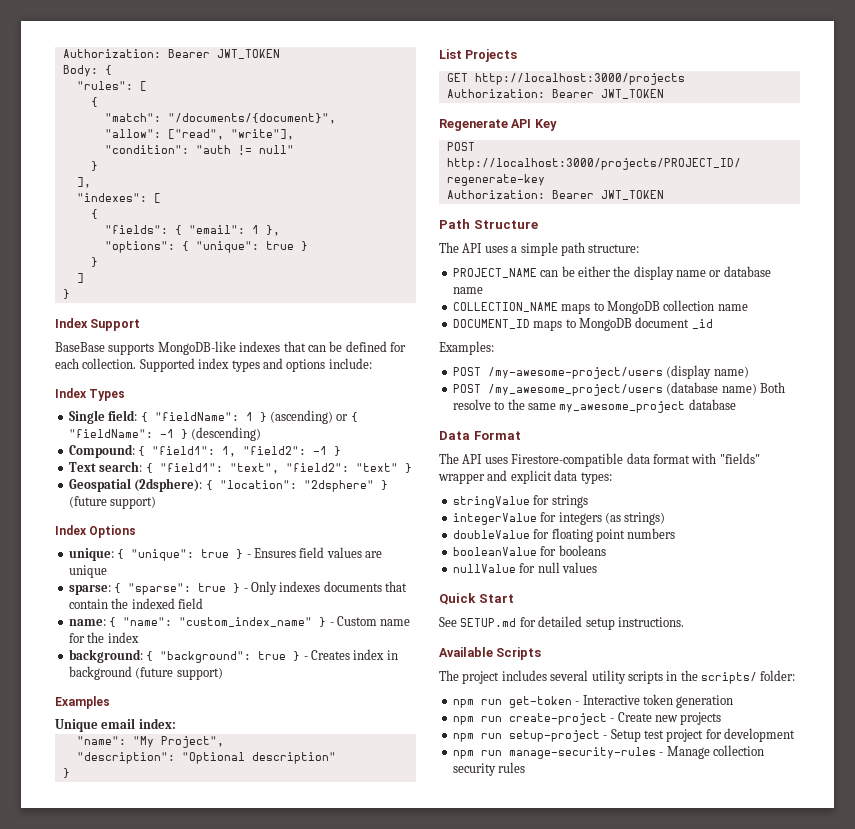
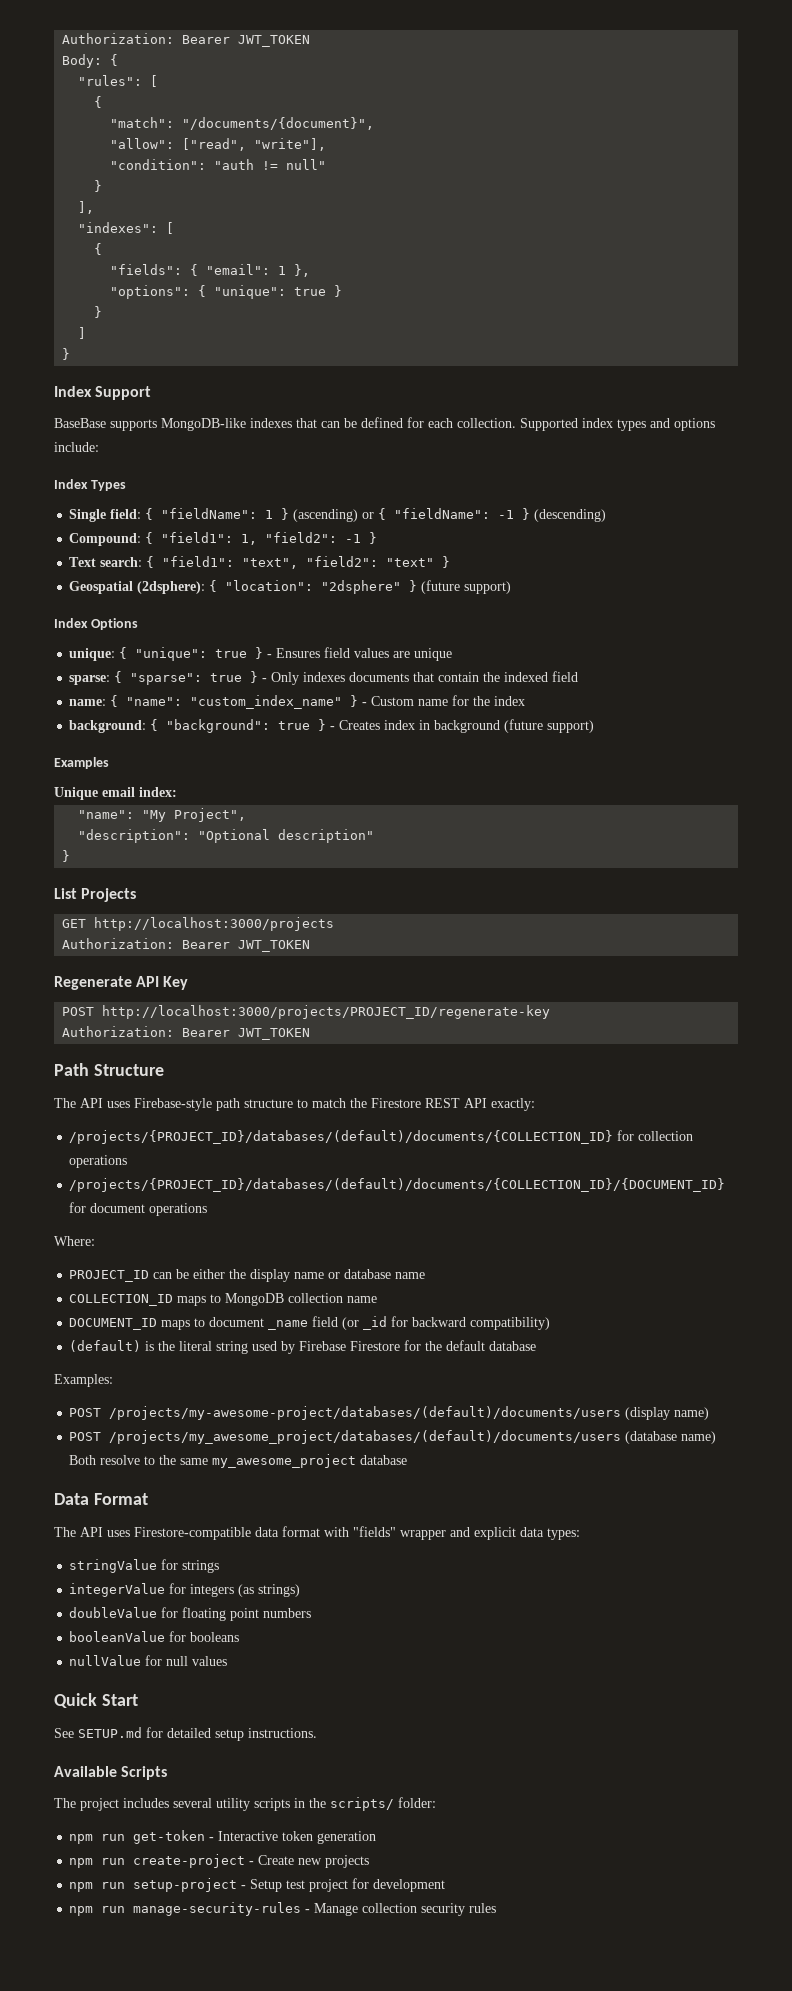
[511,242,640,256] [452,268,537,278] a simple path structure: // PROJECT_NAME -> [134,1098,535,1111] [69,1130,694,1144] [69,1155,128,1168] [69,1178,726,1192] [69,1202,208,1216] [54,1236,95,1246] [69,1270,150,1282] Firebase-style path structure to match the Firestore REST API exactly: // /projects/{PROJECT_ID}/databases/(default)/documents/{COLLECTION_ID} for collection operations // /projects/{PROJECT_ID}/databases/(default)/documents/{COLLECTION_ID}/{DOCUMENT_ID} for document operations // Where: // PROJECT_ID
[452,302,558,312] COLLECTION_NAME -> [69,1294,174,1306] COLLECTION_ID
[578,317,713,331] MongoDB document _id -> [209,1316,551,1330] [69,1340,537,1354] document _name field (or _id for backward compatibility) // (default) is the literal string used by Firebase Firestore for the default database
[487,367,663,379] /my-awesome-project/users -> [109,1406,622,1420] /projects/my-awesome-project/databases/(default)/documents/users
[487,384,663,396] /my_awesome_project/users -> [109,1430,622,1444] /projects/my_awesome_project/databases/(default)/documents/users

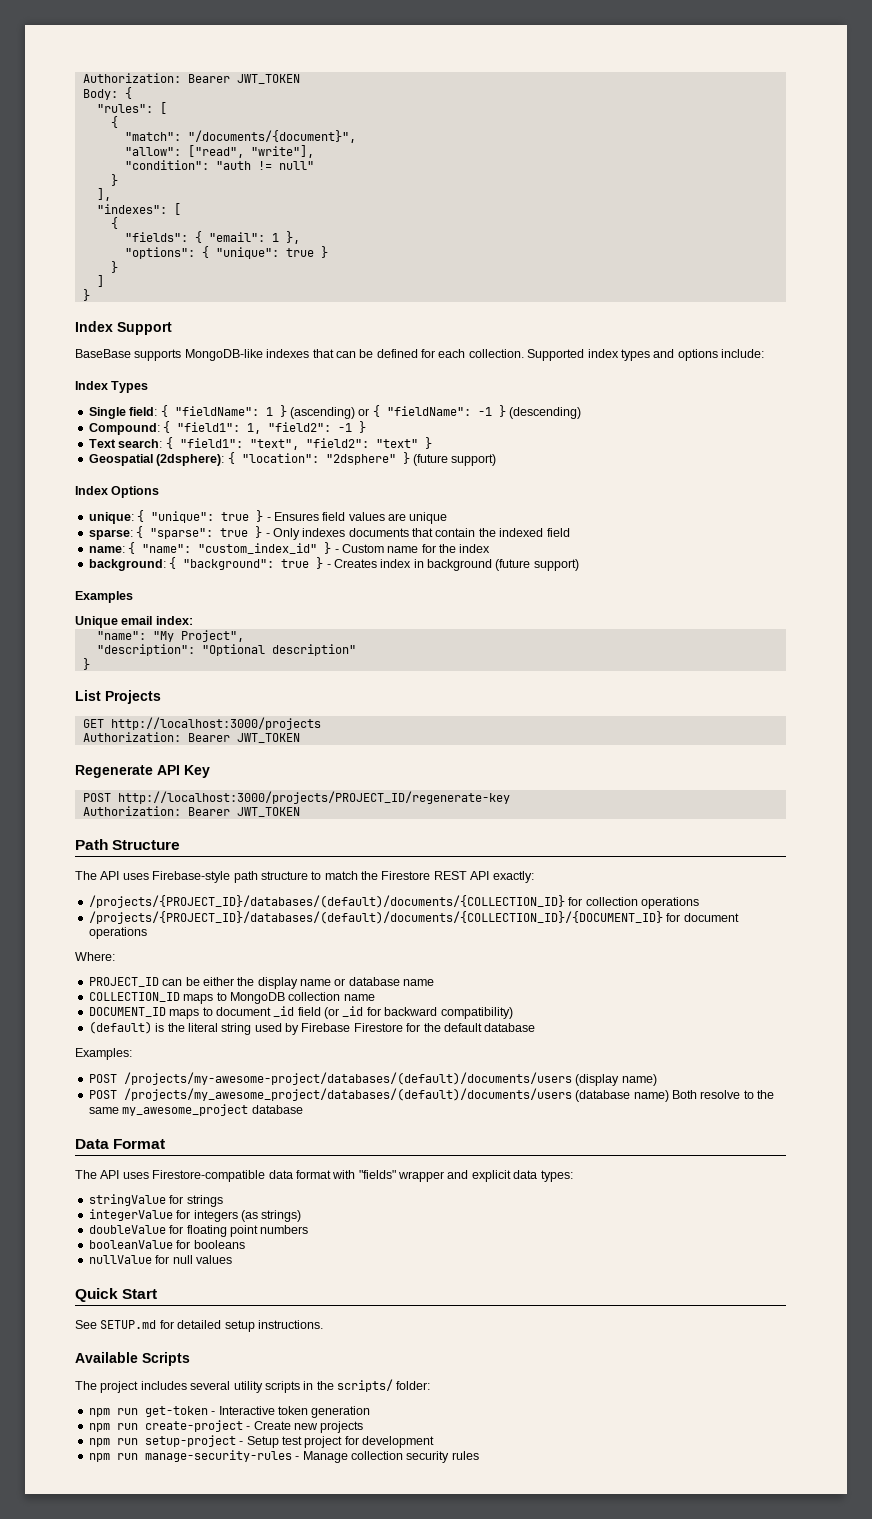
[190,695,343,709] "custom_index_name" -> [198,543,318,554] "custom_index_id"
[268,1320,309,1330] _name -> [273,1006,295,1017] _id

